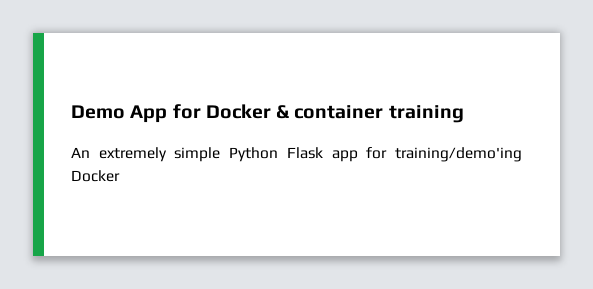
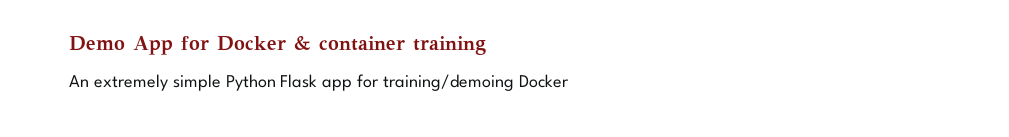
[395,147,522,162] training/demo'ing -> [383,74,515,91] training/demoing

